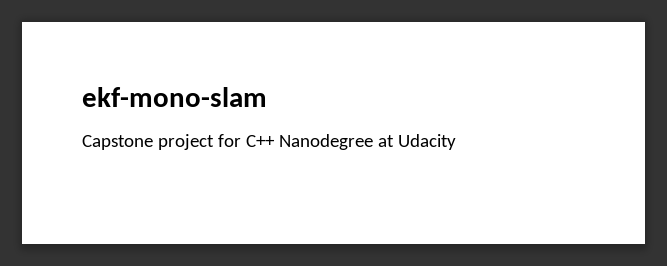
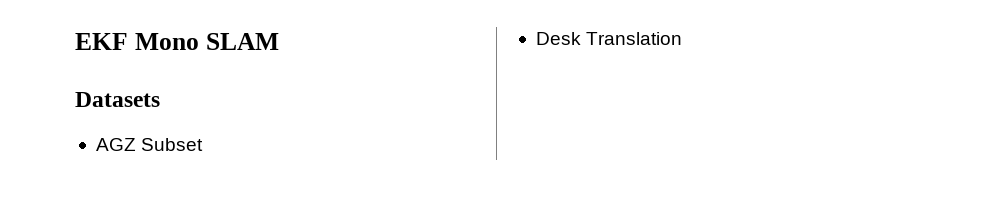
[82,87,267,107] [82,134,456,150] ekf-mono-slam // Capstone project for C++ Nanodegree at Udacity -> [75,33,279,50] [75,92,160,107] [95,138,204,151] [535,32,683,45] EKF Mono SLAM // Datasets // AGZ Subset // Desk Translation

